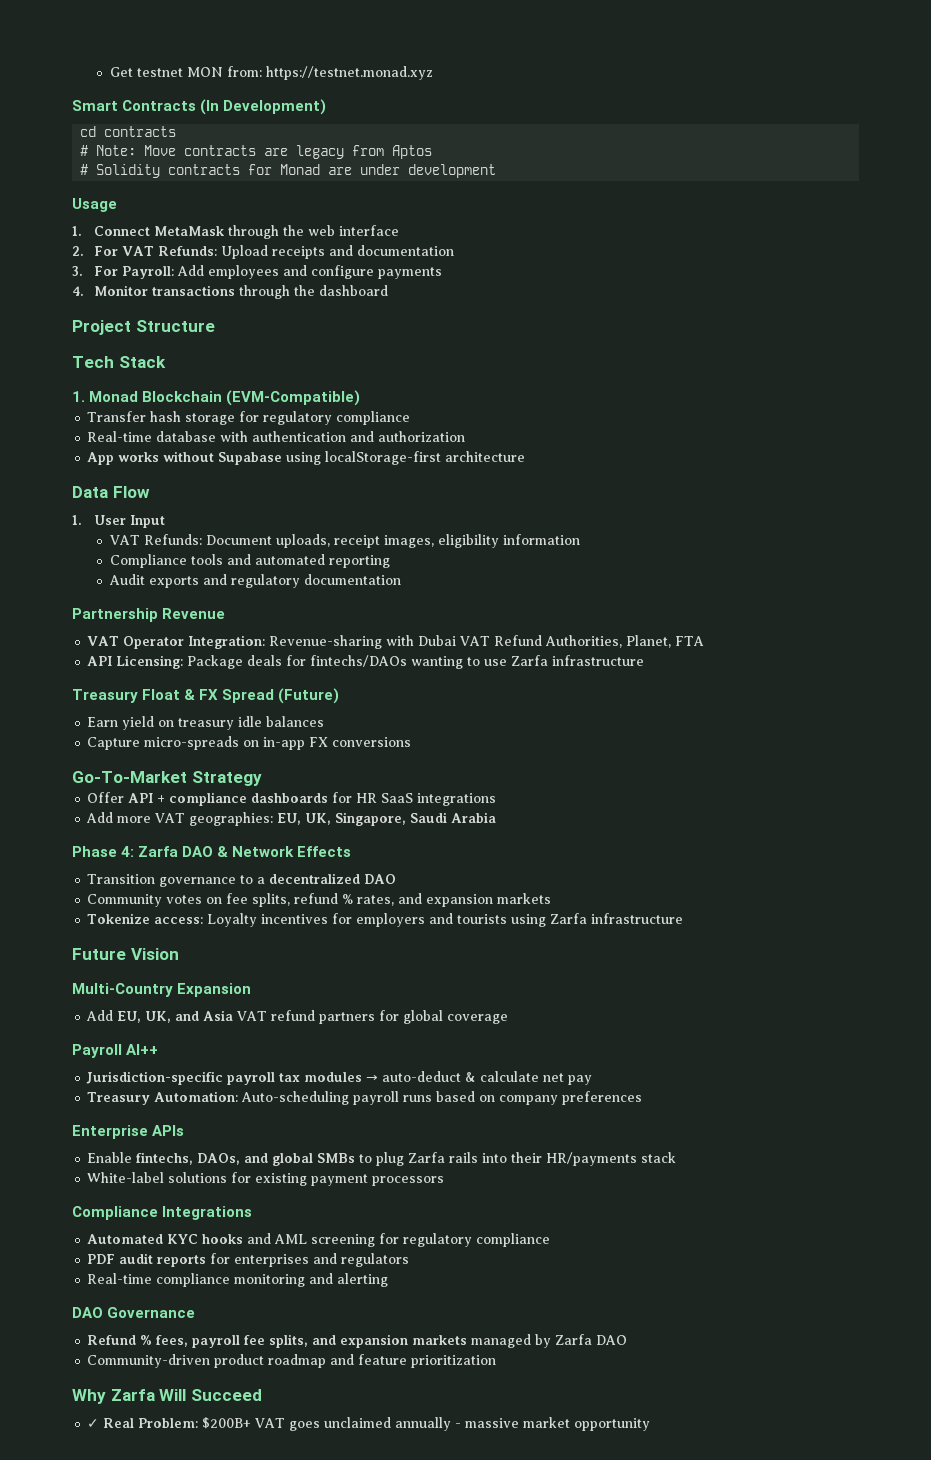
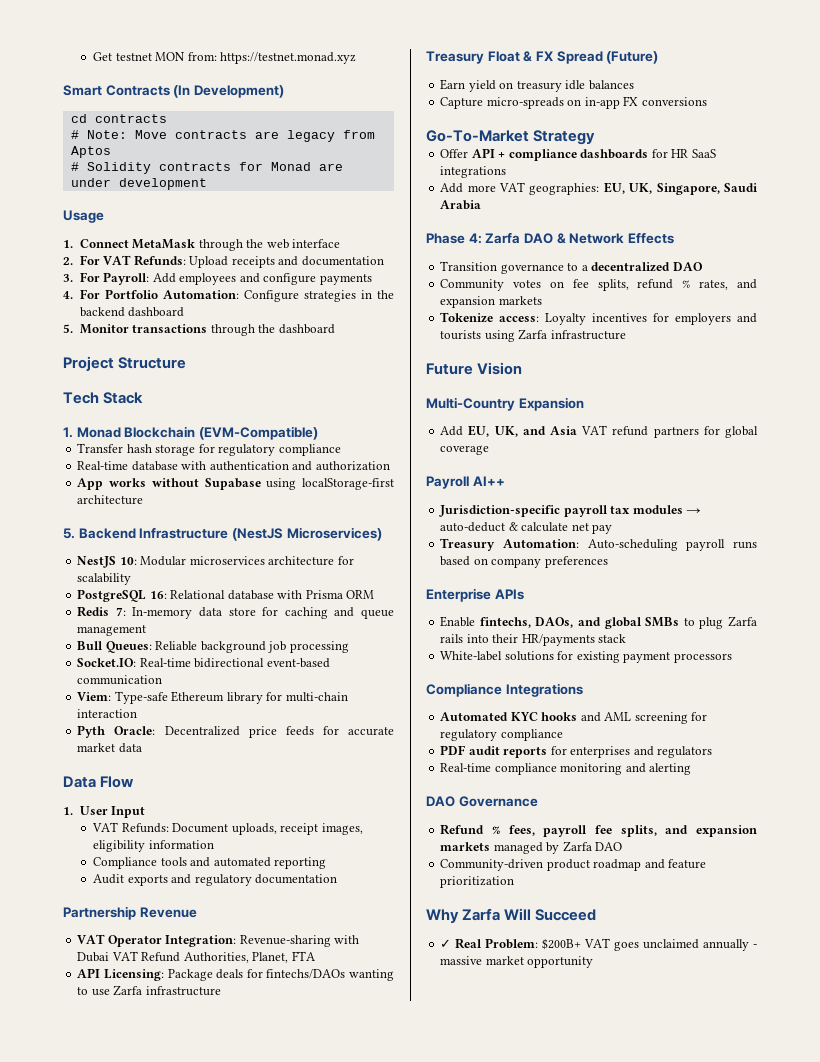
(84, 291) none -> [79,289,394,302] [79,307,185,317] [63,324,73,333] For Portfolio Automation: Configure strategies in the backend dashboard // 5.
(526, 456) none -> [63,527,382,541] [77,556,354,568] [77,573,132,585] [77,589,375,602] [77,606,394,619] [77,625,147,636] [77,641,349,653] [77,658,330,668] [77,675,163,685] [77,691,348,704] [77,709,138,718] [77,725,394,738] [77,743,142,753] // 5. Backend Infrastructure (NestJS Microservices) // NestJS 10: Modular microservices architecture for scalability // PostgreSQL 16: Relational database with Prisma ORM // Redis 7: In-memory data store for caching and queue management // Bull Queues: Reliable background job processing // Socket.IO: Real-time bidirectional event-based communication // Viem: Type-safe Ethereum library for multi-chain interaction // Pyth Oracle: Decentralized price feeds for accurate market data

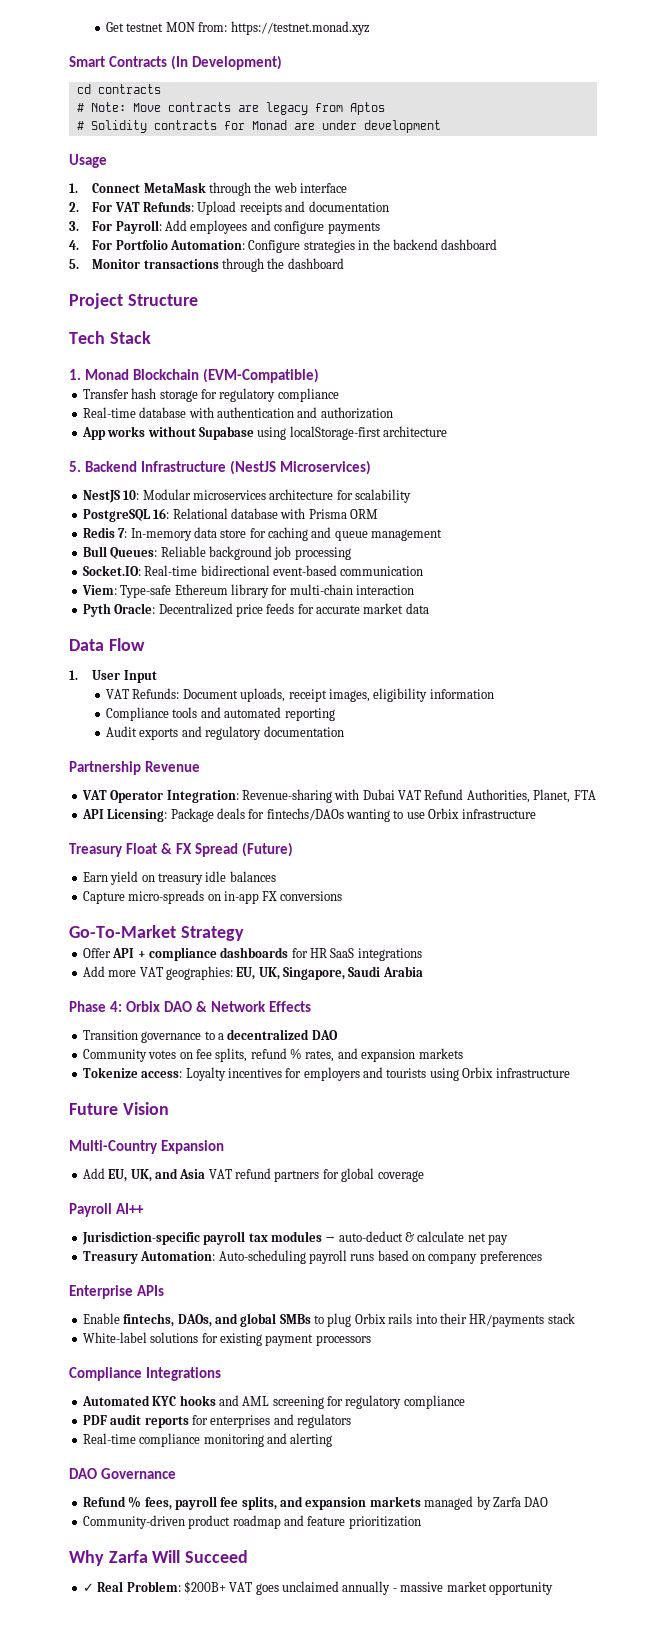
[113,985,143,996] Zarfa -> [428,808,460,819] Orbix
[485,233,521,244] Zarfa -> [126,1001,161,1012] Orbix
[518,329,548,340] Zarfa -> [462,1067,494,1078] Orbix
[728,616,757,627] Zarfa -> [354,1313,386,1324] Orbix

